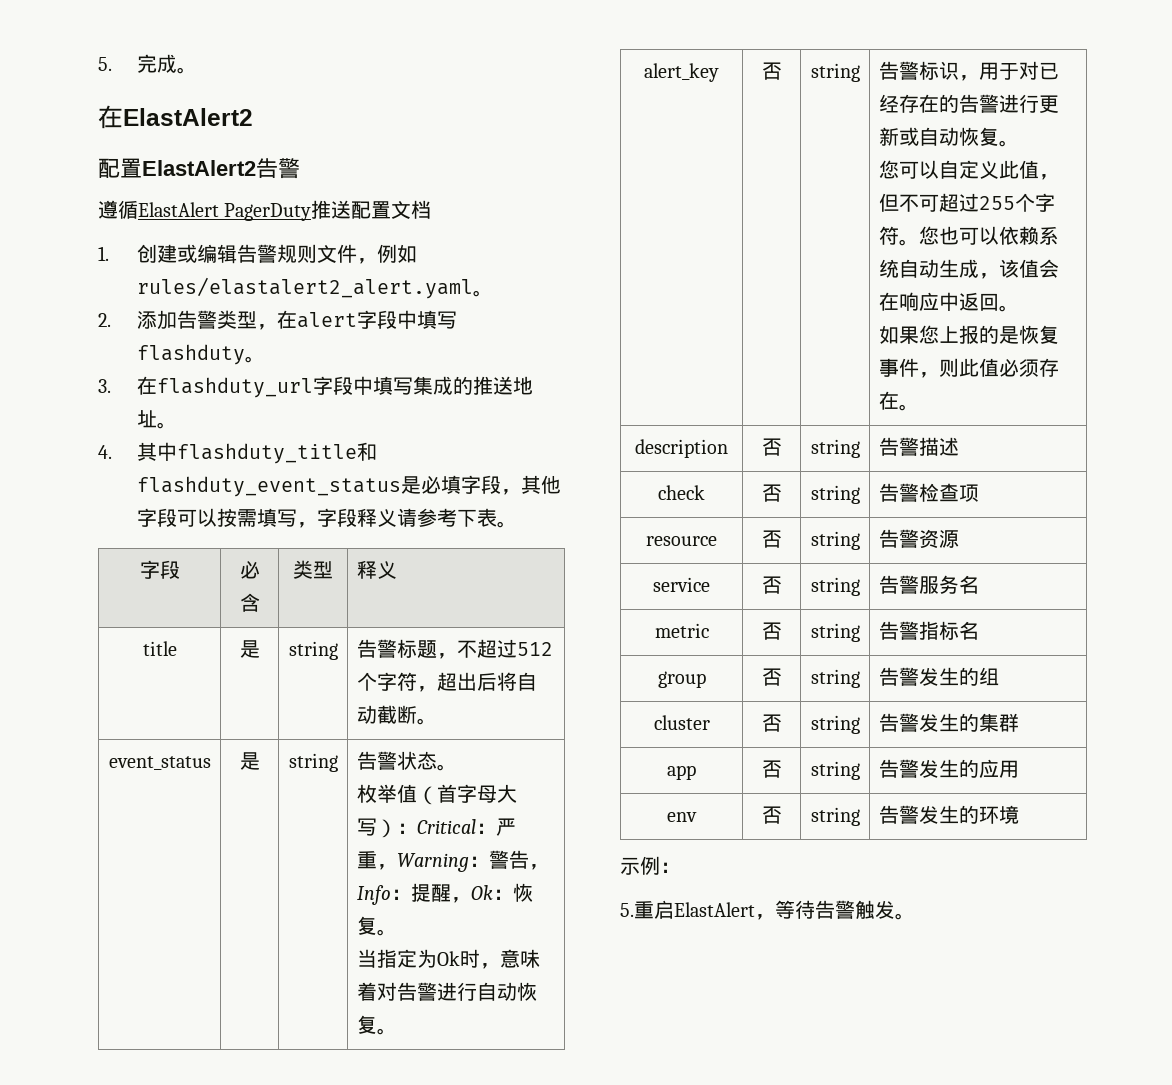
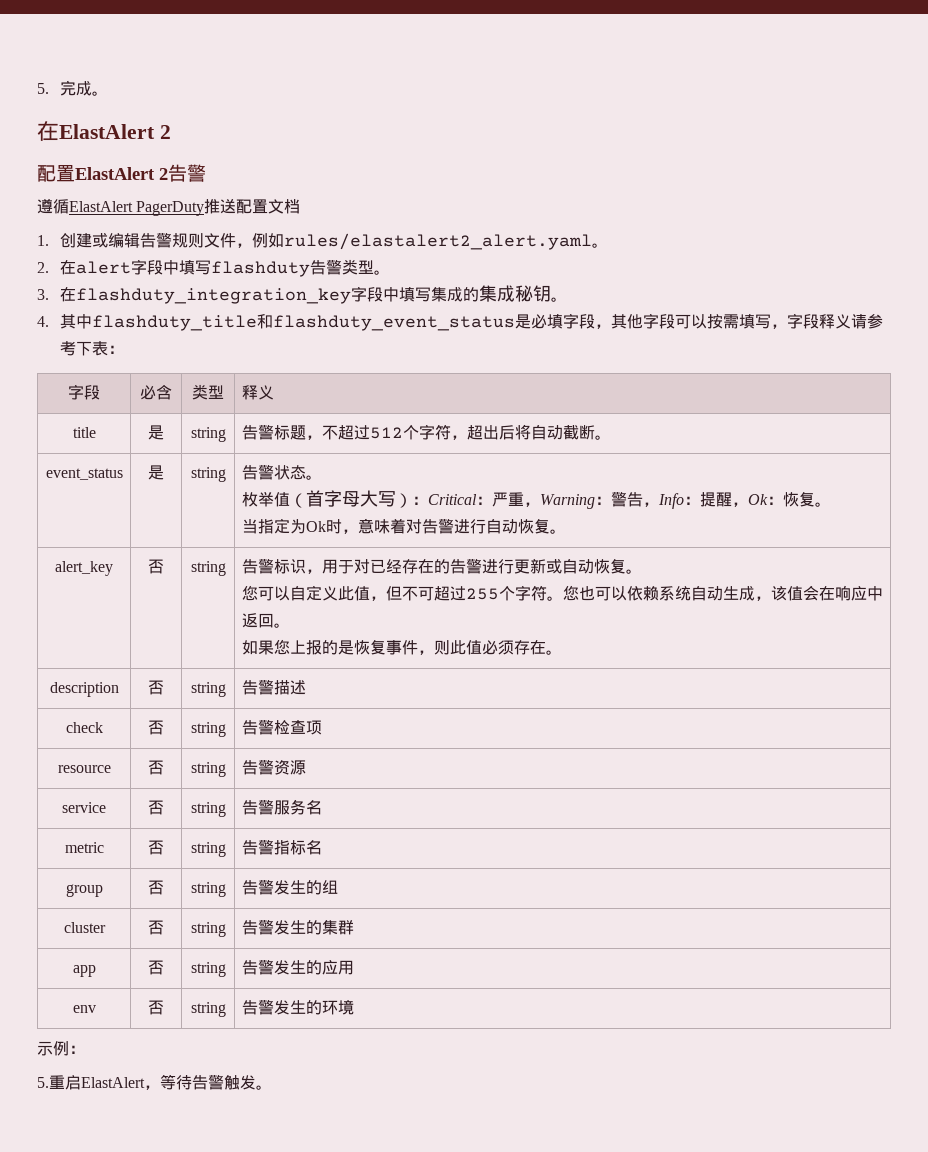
[123,108,253,126] [98,158,256,178] ElastAlert2 // 配置ElastAlert2 -> [59,124,171,139] [37,165,168,182] ElastAlert 2 // 配置ElastAlert 2
[136,310,277,330] 添加告警类型， -> (49, 267) none
(245, 354) none -> [309,259,374,275] 告警类型
[156,377,313,398] flashduty_url -> [75,288,351,304] flashduty_integration_key
[472,376,533,395] [136,410,157,428] 推送地址 -> [478,285,551,302] 集成秘钥
[496,521,517,528] 。 -> [107,345,124,354] ：

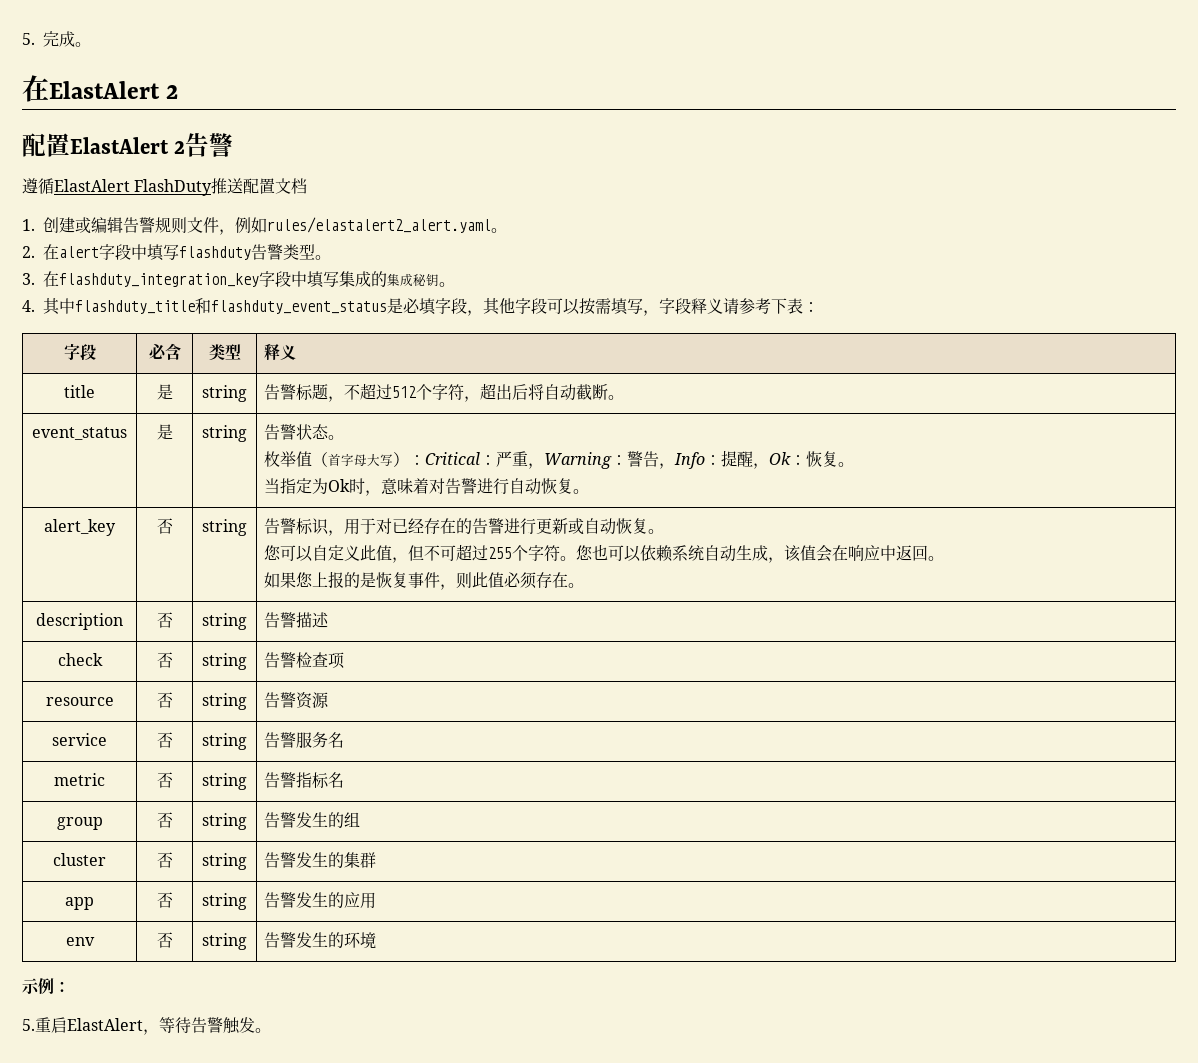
[136,201,205,216] PagerDuty -> [134,179,213,196] FlashDuty

